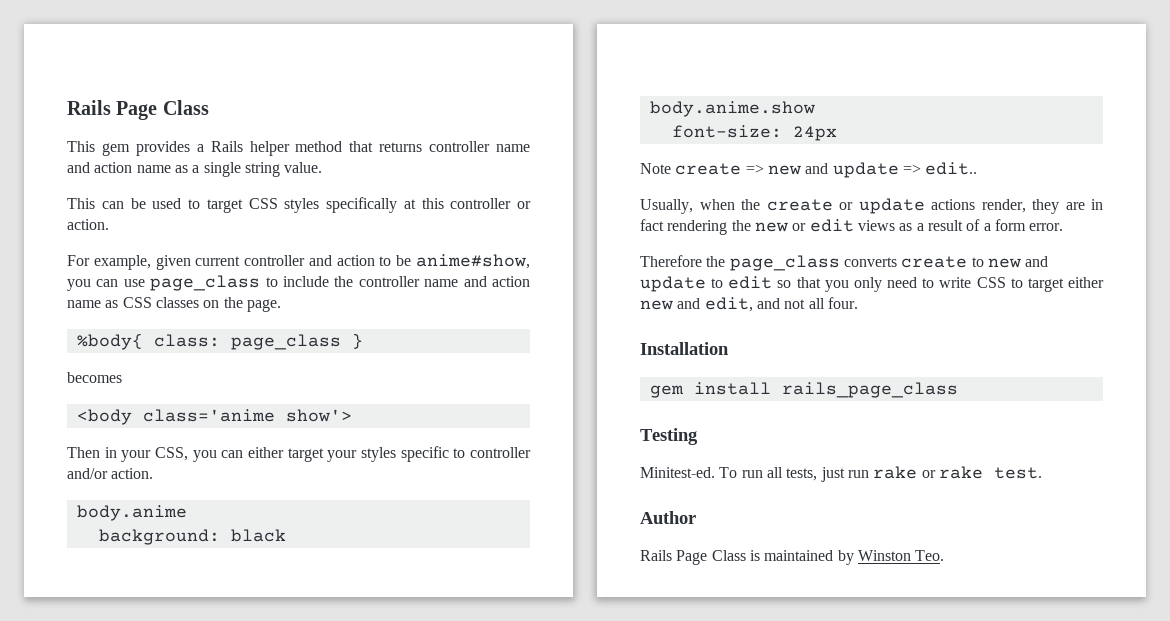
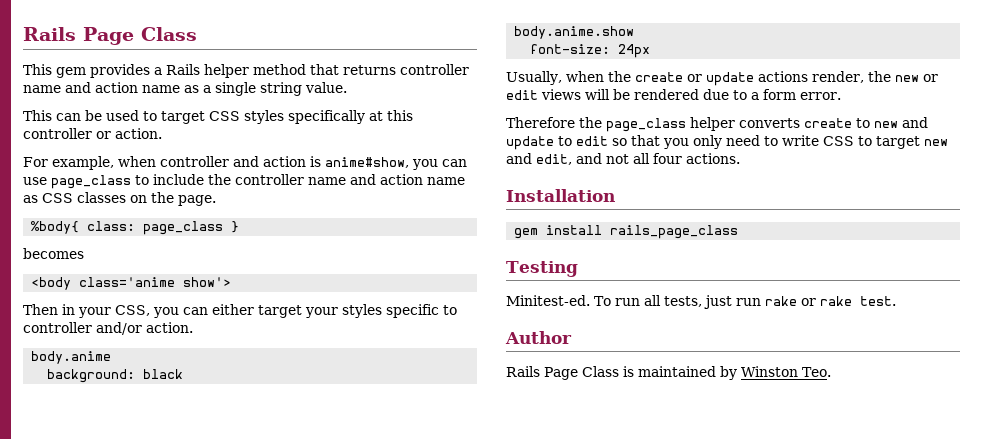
[155,255,241,270] given current -> [118,156,156,167] when
[379,255,412,266] to be -> [310,156,321,167] is
[640,162,978,178] // Note create => new and update => edit.. -> (651, 51) none
[1032,199,1103,214] [640,219,728,235] they are in fact rendering -> (864, 77) none
[899,219,981,231] as a result of -> [585,89,747,100] will be rendered due to
(840, 263) none -> [690,117,735,131] helper
[1068,277,1104,288] either -> (920, 142) none
[827,297,858,309] four. -> [653,153,740,164] four actions.

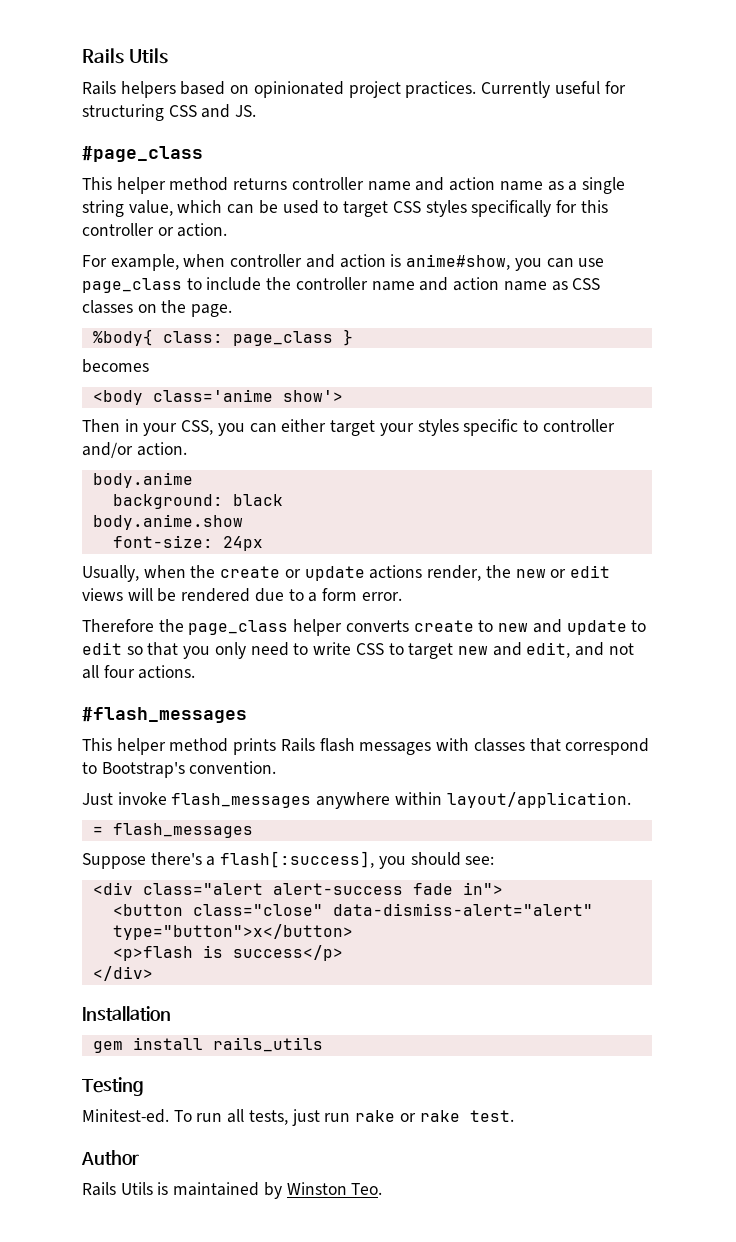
[23,27,197,45] [23,64,339,78] Rails Page Class // This gem provides a Rails helper method that -> [82,48,168,64] [82,81,626,98] [82,104,257,121] [82,145,203,162] [82,177,229,194] Rails Utils // Rails helpers based on opinionated project practices. Currently useful for structuring CSS and JS. // #page_class // This helper method
[305,82,347,93] [23,110,52,121] value. // This -> [128,200,223,216] value, which
[369,111,383,121] at -> [555,200,577,213] for
(740, 158) none -> [82,706,247,723] [82,738,650,755] [82,761,277,778] [82,792,631,809] [92,823,253,838] [82,851,495,869] [92,882,503,895] [112,903,593,916] [112,924,353,940] [112,945,343,961] [92,966,153,981] // #flash_messages // This helper method prints Rails flash messages with classes that correspond to Bootstrap's convention. // Just invoke flash_messages anywhere within layout/application. // = flash_messages // Suppose there's a flash[:success], you should see: // <div class="alert alert-success fade in"> // <button class="close" data-dismiss-alert="alert" type="button">x</button> // <p>flash is success</p> // </div>
[610,225,739,239] rails_page_class -> [212,1037,323,1052] rails_utils
[544,366,619,380] Page Class -> [120,1182,153,1195] Utils

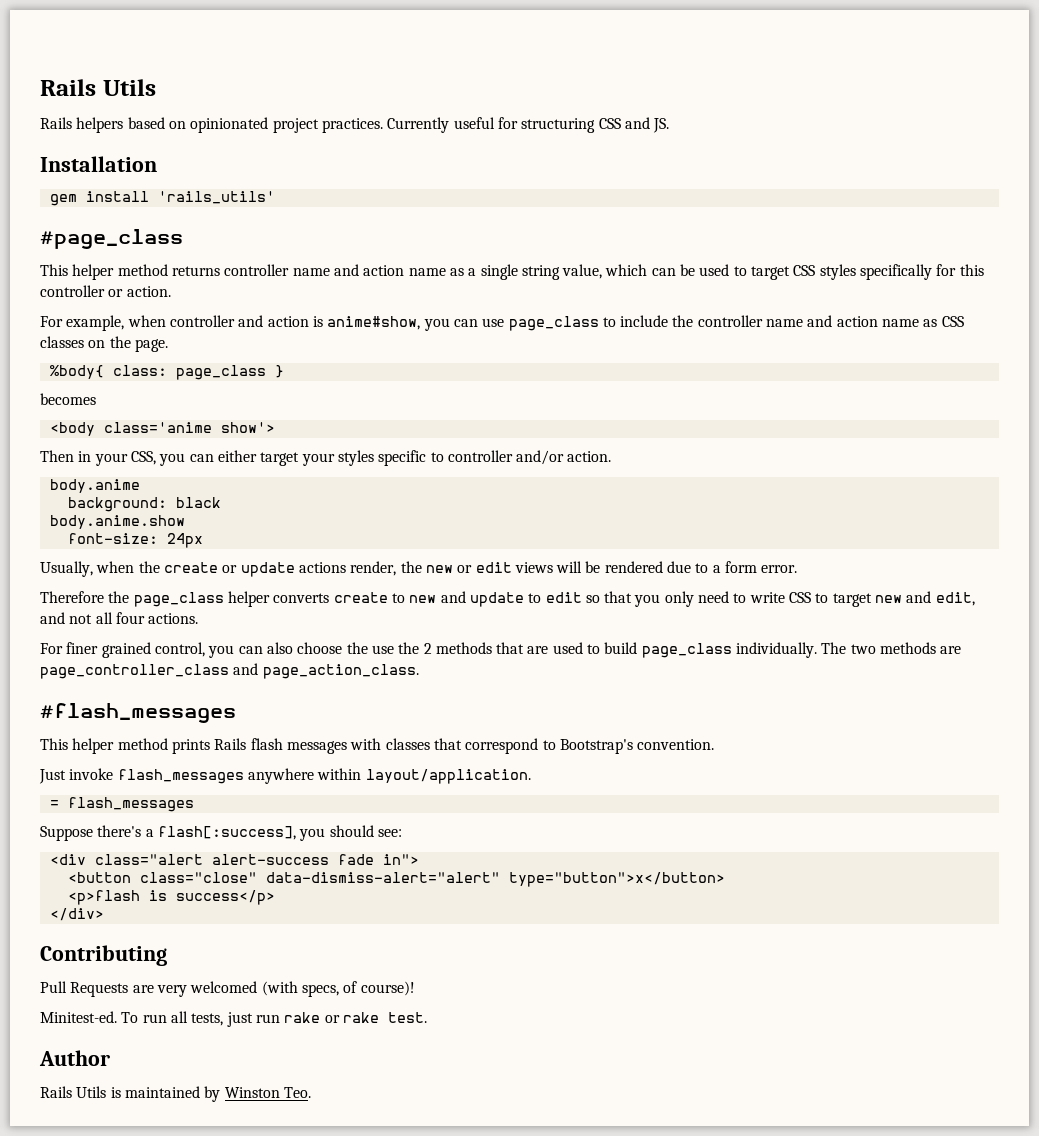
(257, 111) none -> [40,156,157,172] [49,191,275,206] // Installation // gem install 'rails_utils'
(196, 672) none -> [40,642,962,658] [40,663,419,679] // For finer grained control, you can also choose the use the 2 methods that are used to build page_class individually. The two methods are page_controller_class and page_action_class.
[82,1006,171,1021] [92,1037,323,1053] [82,1077,144,1096] Installation // gem install rails_utils // Testing -> [40,945,167,966] [40,981,415,997] Contributing // Pull Requests are very welcomed (with specs, of course)!

